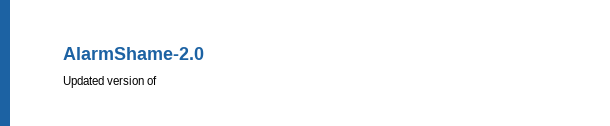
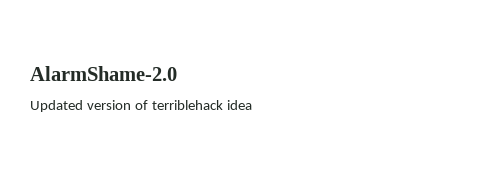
(158, 80) none -> [151,100,252,110] terriblehack idea

